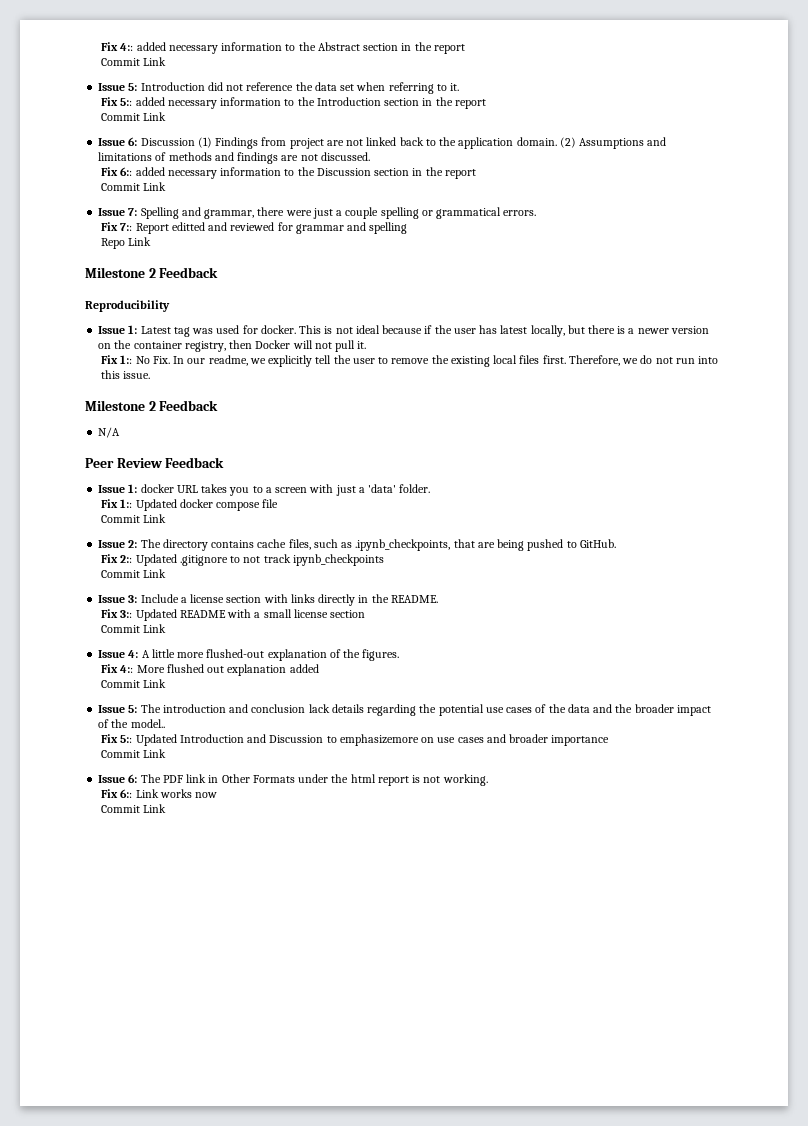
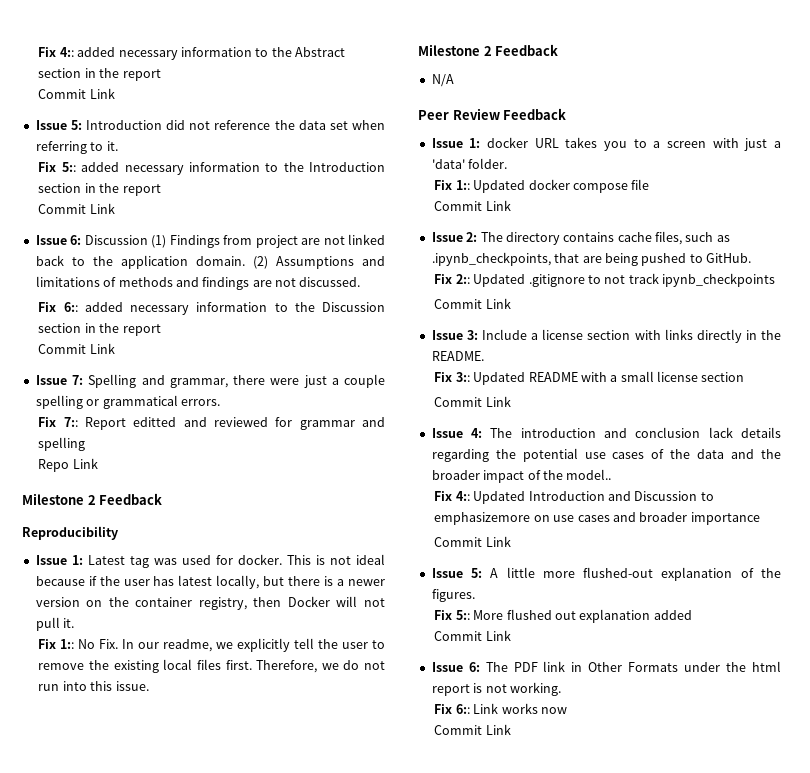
[141,649,400,661] [101,664,319,676] [101,679,167,688] [98,705,138,713] A little more flushed-out explanation of the figures. // Fix 4:: More flushed out explanation added // Commit Link // Issue 5: -> (483, 433) none
[120,735,133,743] 5:: -> [455,491,470,501] 4::
(167, 753) none -> [431,567,781,581] [431,589,475,602] [434,609,692,623] [434,630,511,641] // Issue 5: A little more flushed-out explanation of the figures. // Fix 5:: More flushed out explanation added // Commit Link

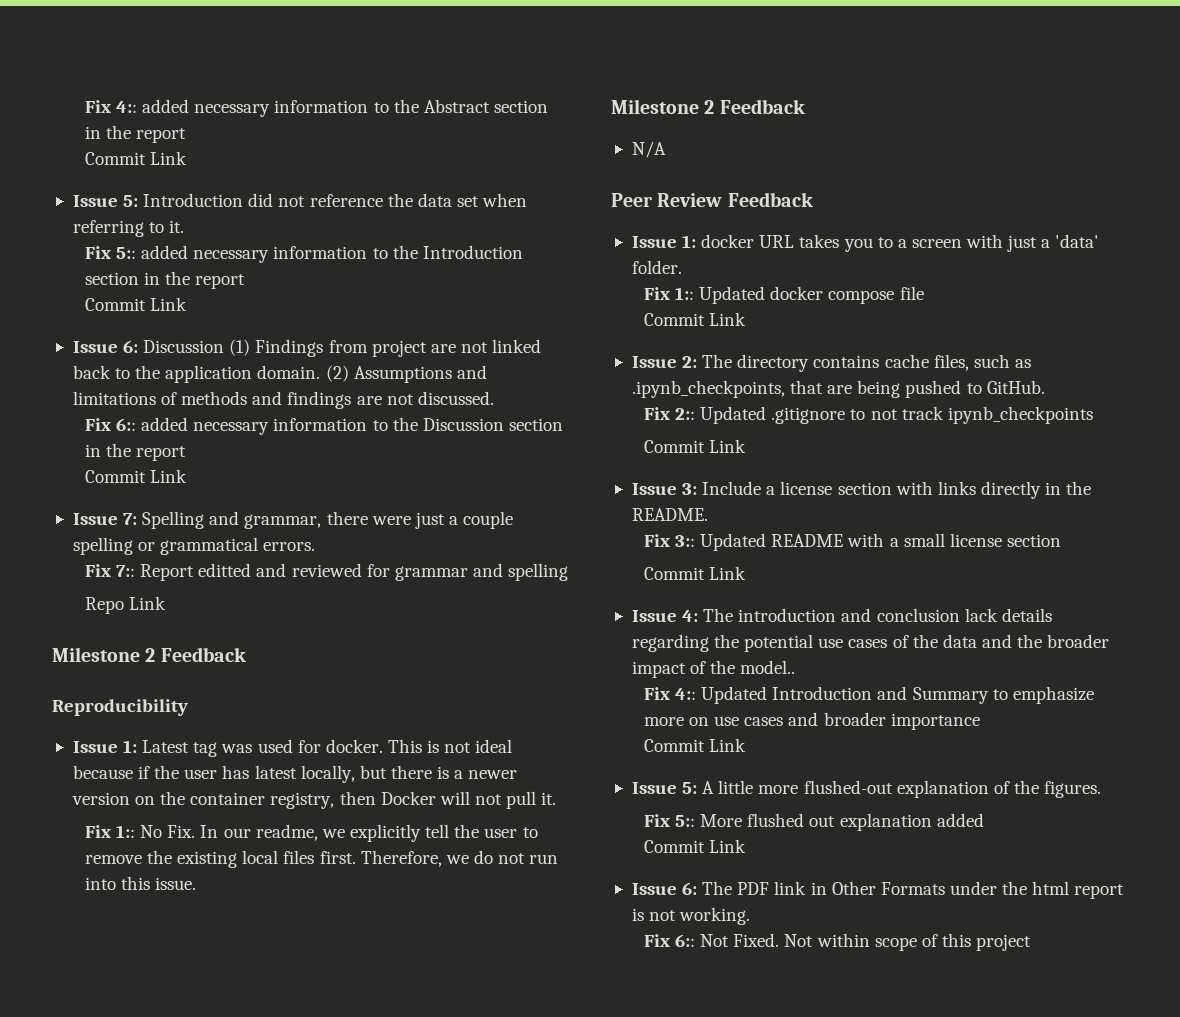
[634,491,714,501] [434,512,531,525] Discussion to emphasizemore -> [912,686,1094,704] [643,717,684,726] Summary to emphasize more
[473,703,567,714] [434,724,511,735] Link works now // Commit Link -> [700,933,1032,951] Not Fixed. Not within scope of this project

